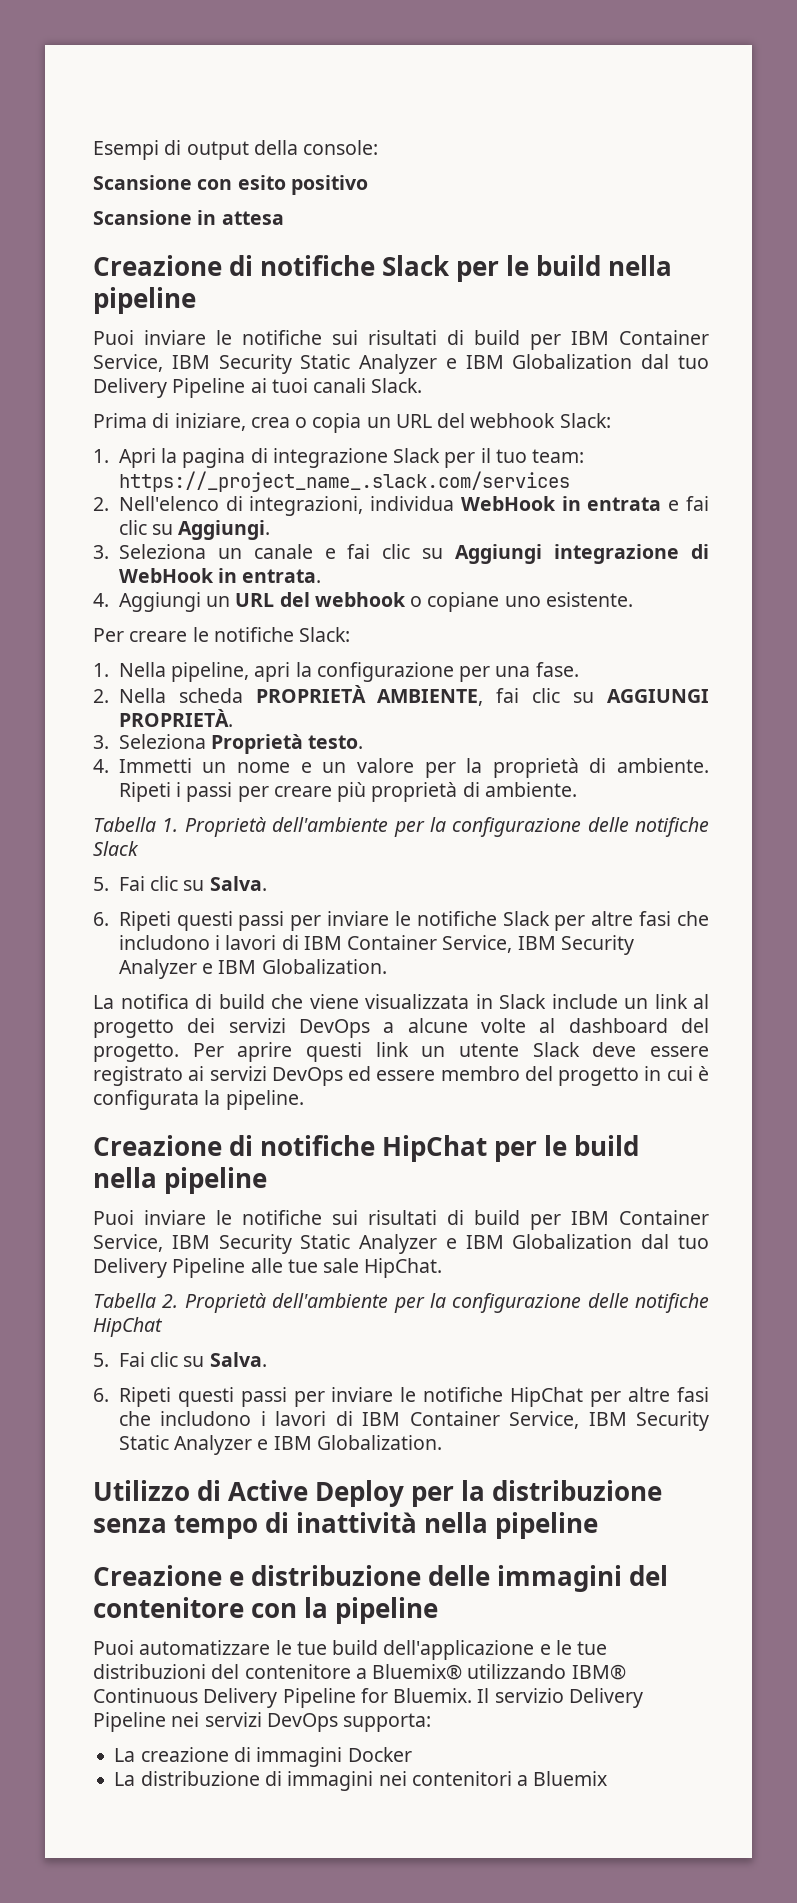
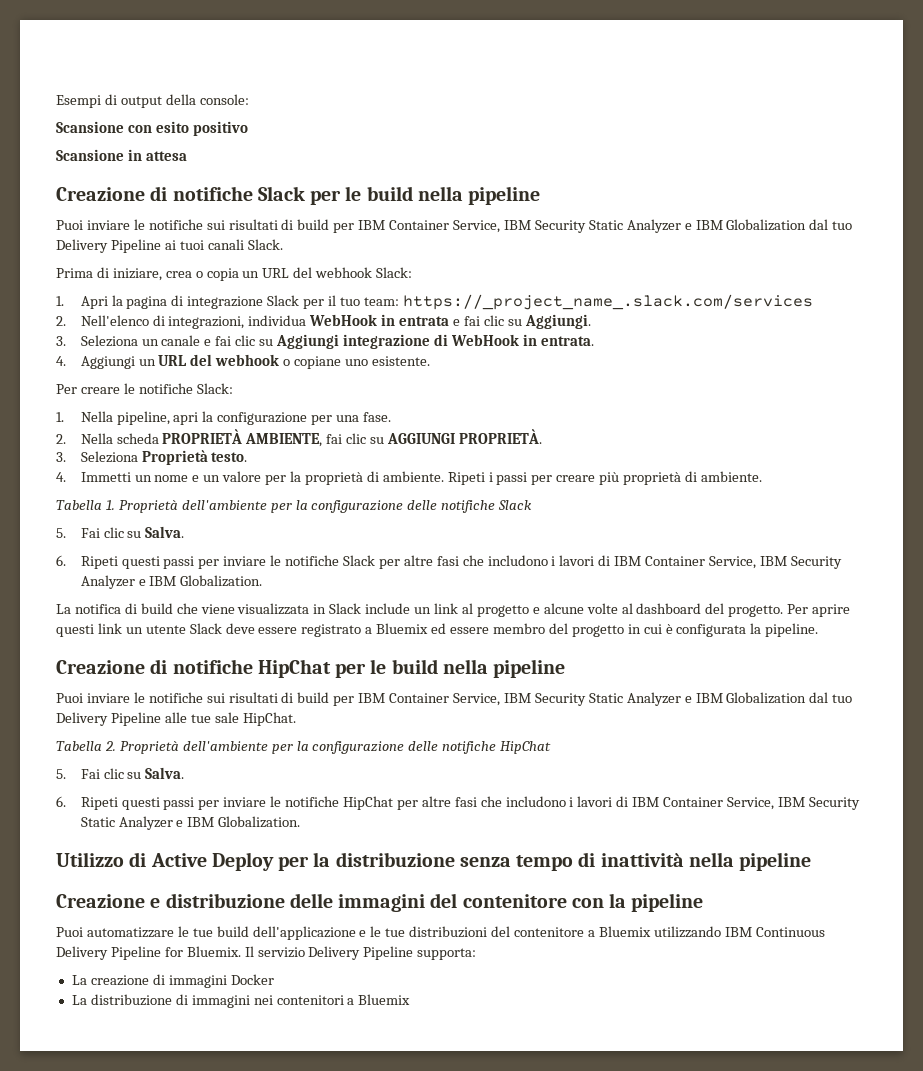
[187,1018,395,1038] dei servizi DevOps a -> [532,607,540,614] e
[188,1066,343,1086] ai servizi DevOps -> [365,623,429,634] a Bluemix
[372,1664,626,1680] Bluemix® utilizzando IBM® -> [598,926,752,938] Bluemix utilizzando IBM
[171,1712,338,1732] nei servizi DevOps -> (414, 953) none

